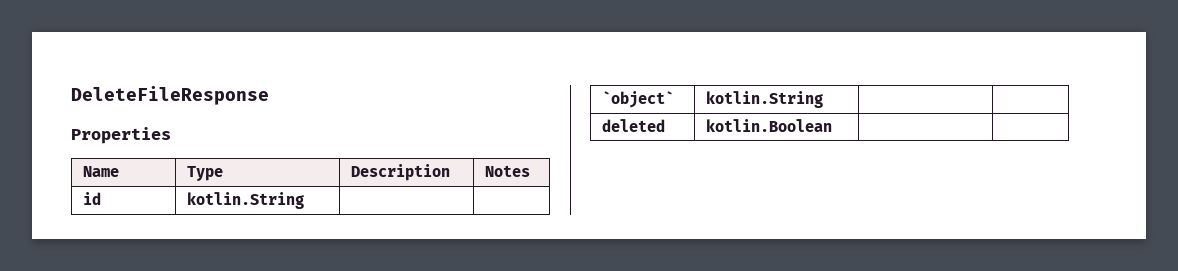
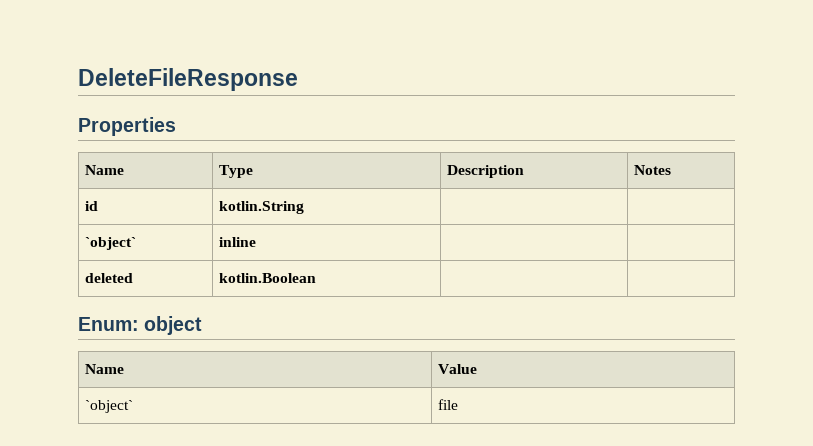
[705,91,823,108] kotlin.String -> [219,237,257,247] inline
(832, 125) none -> [78,316,203,335] [85,364,125,374] [438,364,478,374] [85,400,134,413] [438,399,459,410] // Enum: object // Name | Value // `object` | file

